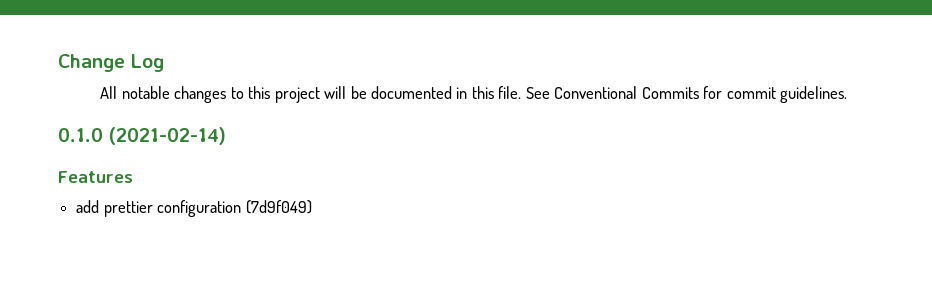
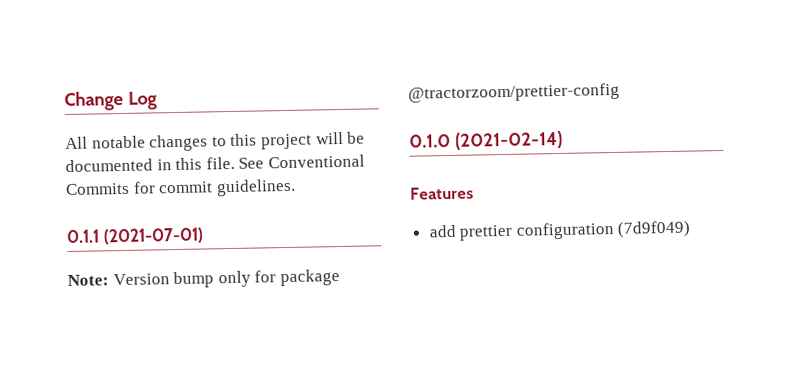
(848, 94) none -> [66,227,204,245] [67,269,340,289] [408,82,620,103] // 0.1.1 (2021-07-01) // Note: Version bump only for package @tractorzoom/prettier-config

